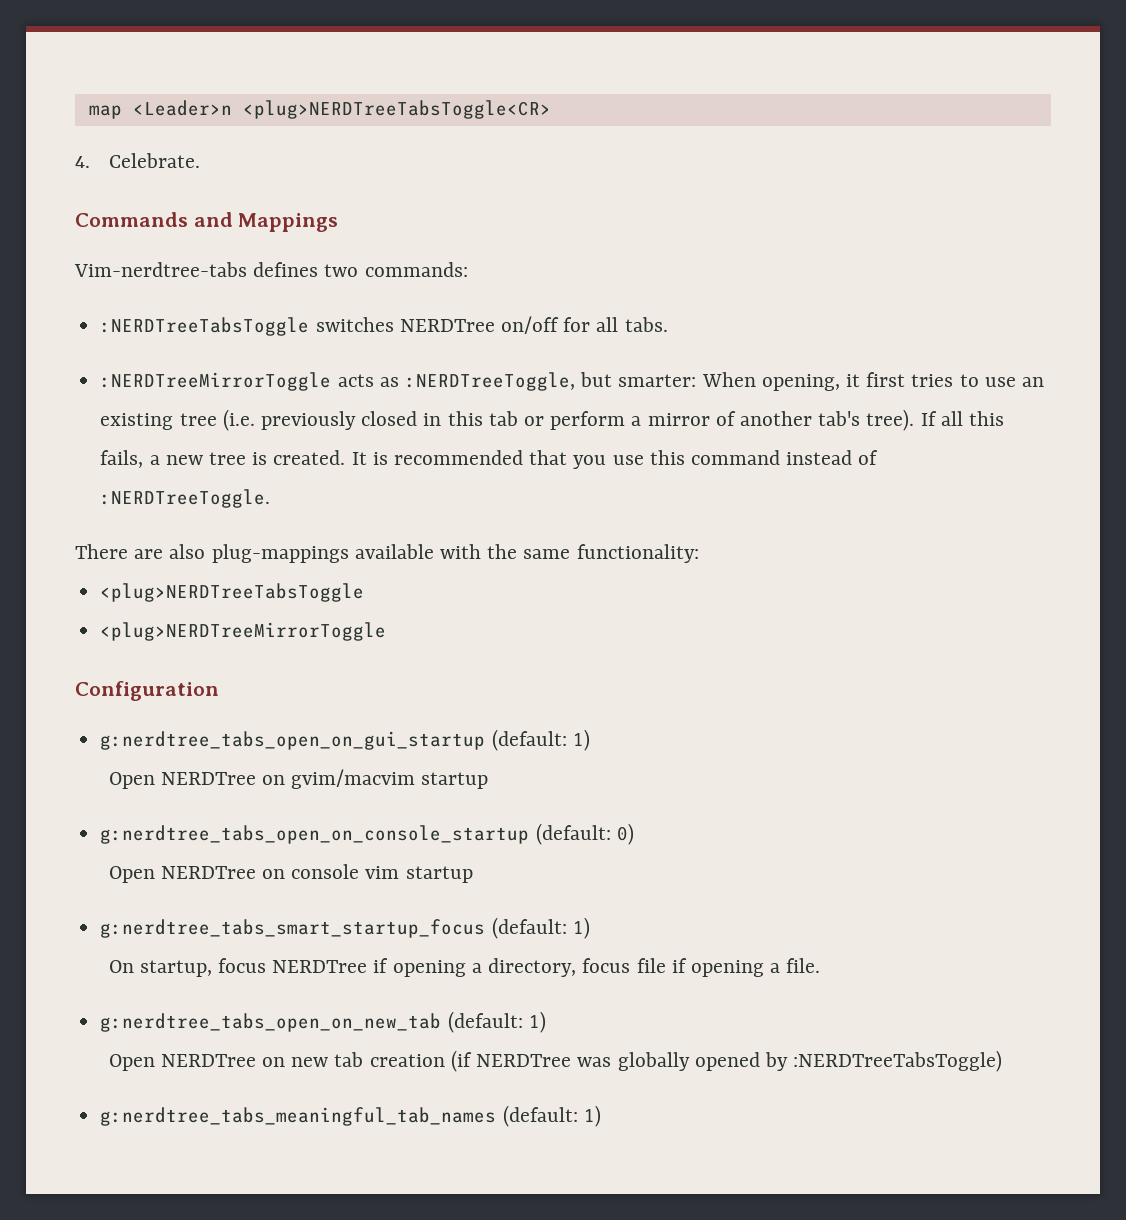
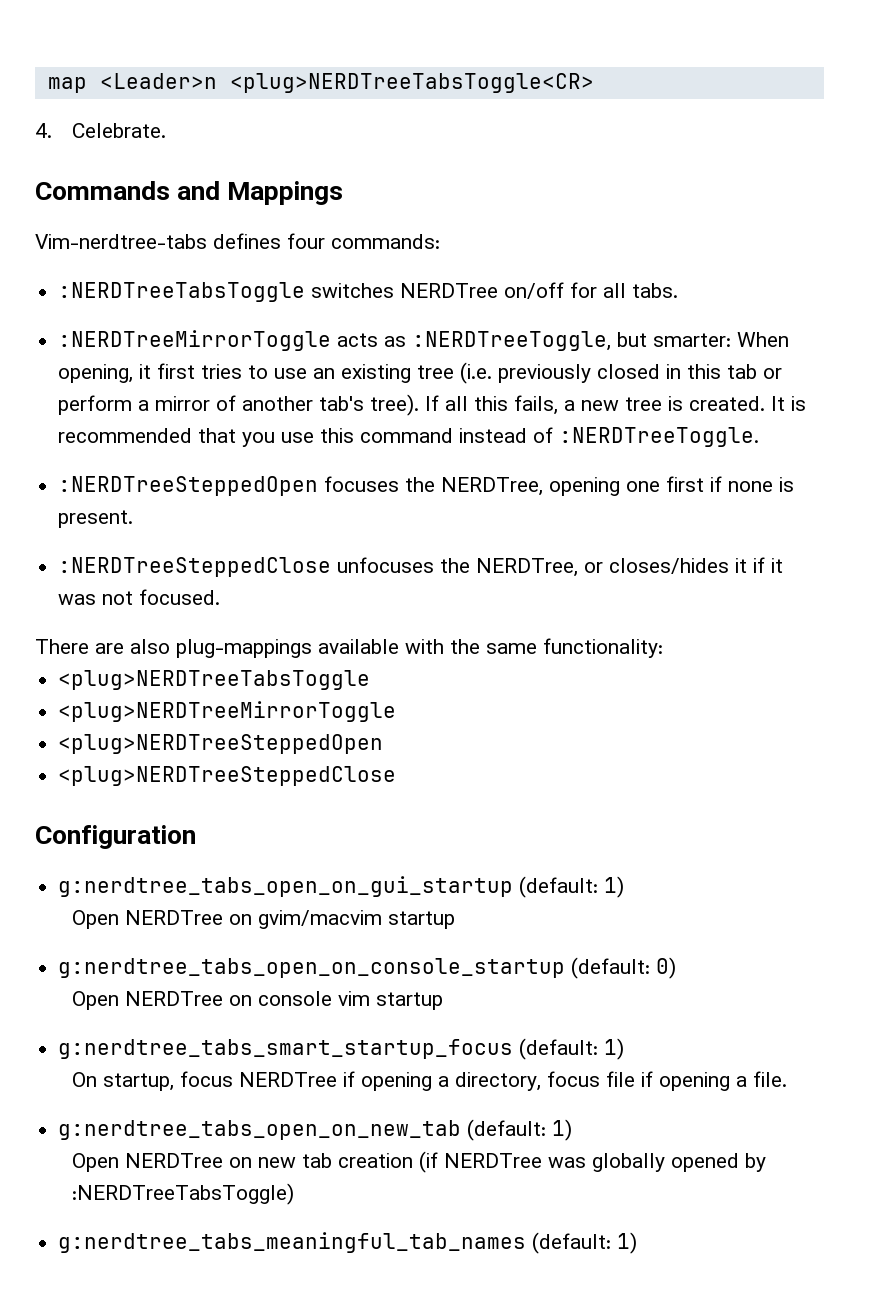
[324,264,359,277] two -> [287,233,325,249] four
(271, 498) none -> [58,476,795,496] [58,510,134,528] [58,557,784,577] [58,589,221,605] // :NERDTreeSteppedOpen focuses the NERDTree, opening one first if none is present. // :NERDTreeSteppedClose unfocuses the NERDTree, or closes/hides it if it was not focused.
(387, 631) none -> [58,734,384,754] [58,766,397,786] // <plug>NERDTreeSteppedOpen // <plug>NERDTreeSteppedClose

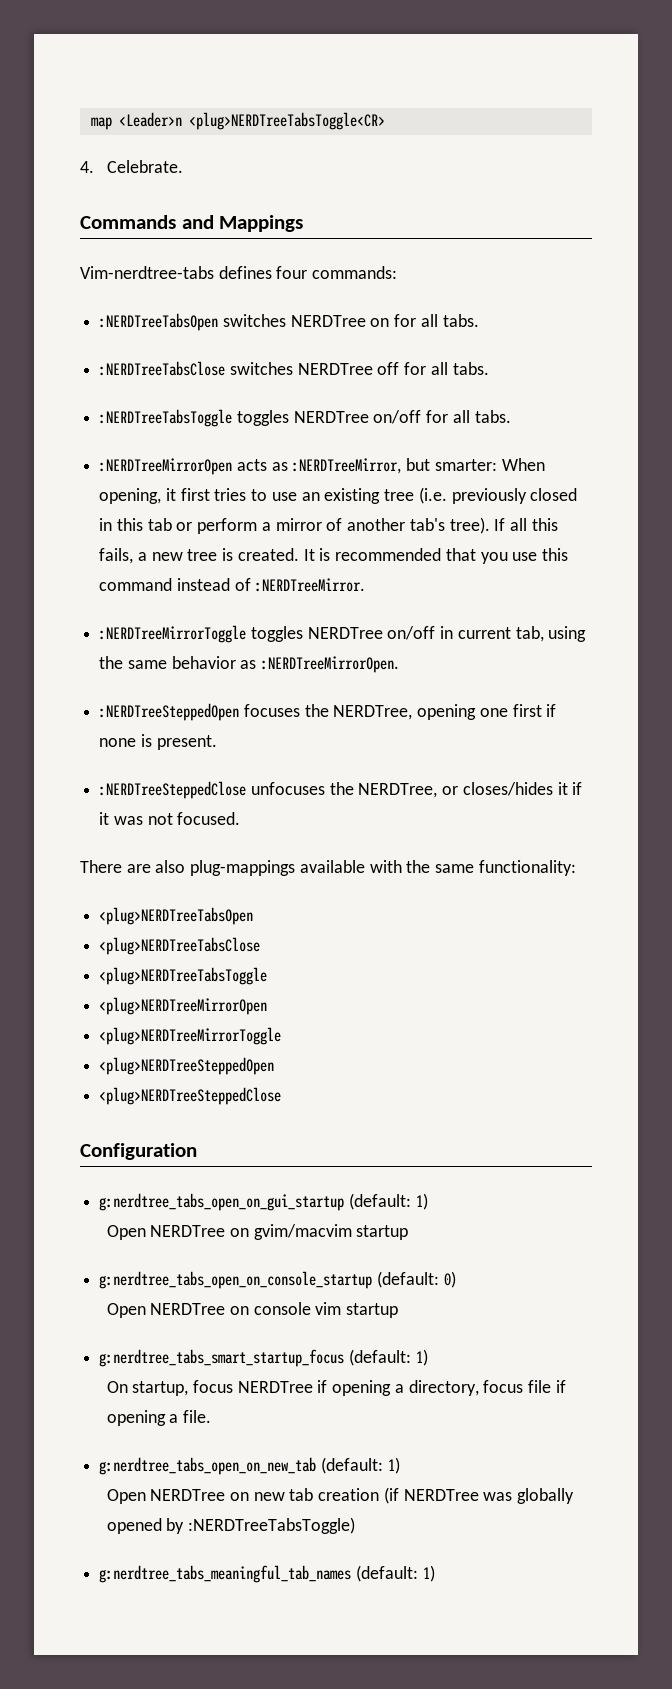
(440, 241) none -> [99,313,479,331] [99,361,489,376] // :NERDTreeTabsOpen switches NERDTree on for all tabs. // :NERDTreeTabsClose switches NERDTree off for all tabs.
[311,283,395,298] switches -> [236,410,289,426] toggles
[58,330,332,351] :NERDTreeMirrorToggle -> [99,458,233,475] :NERDTreeMirrorOpen
[412,331,612,351] :NERDTreeToggle, -> [292,458,402,474] :NERDTreeMirror,
[559,427,760,447] :NERDTreeToggle. -> [255,578,366,592] [99,625,587,643] [99,656,400,673] :NERDTreeMirror. // :NERDTreeMirrorToggle toggles NERDTree on/off in current tab, using the same behavior as :NERDTreeMirrorOpen.
(663, 648) none -> [99,907,254,925] [99,937,261,955] // <plug>NERDTreeTabsOpen // <plug>NERDTreeTabsClose
(371, 680) none -> [99,997,268,1015] // <plug>NERDTreeMirrorOpen

